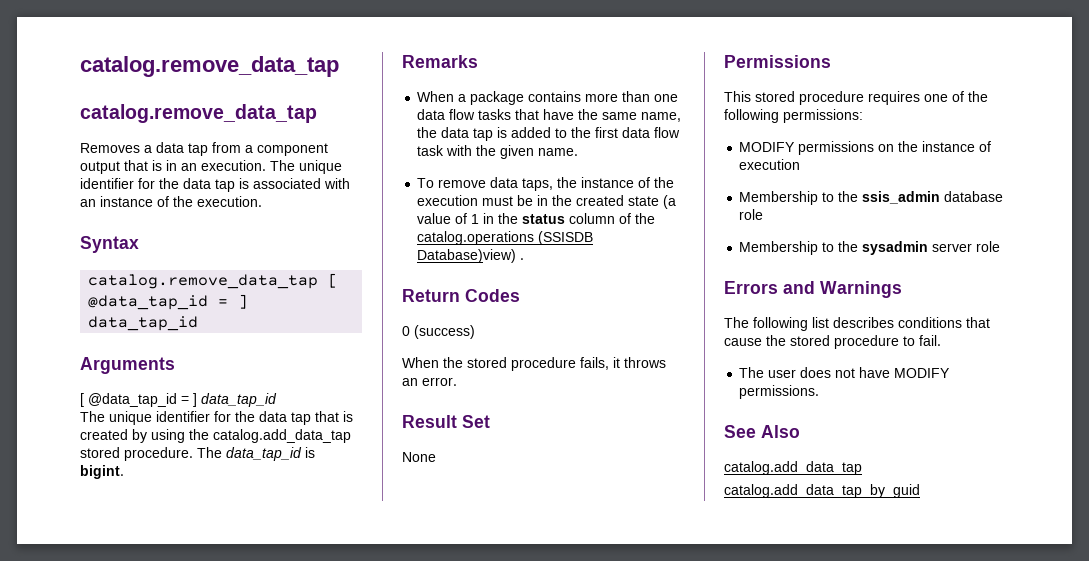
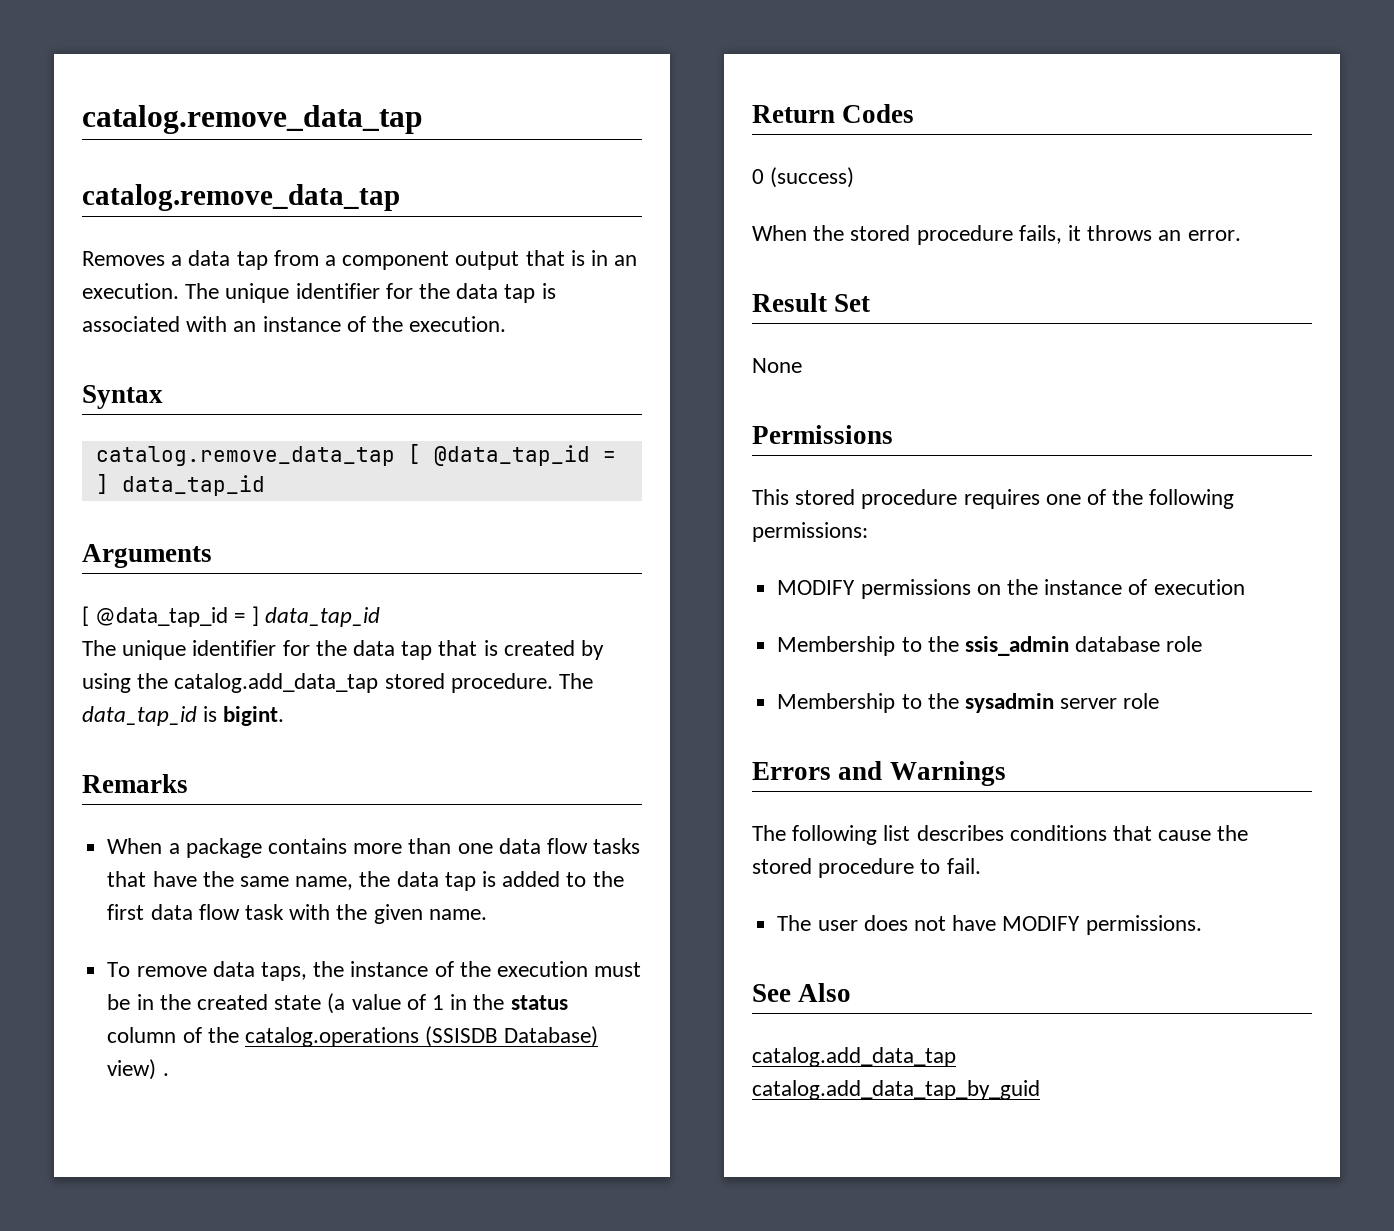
[417,249,517,263] Database)view) -> [504,1026,599,1047] [107,1059,157,1080] Database) view)

